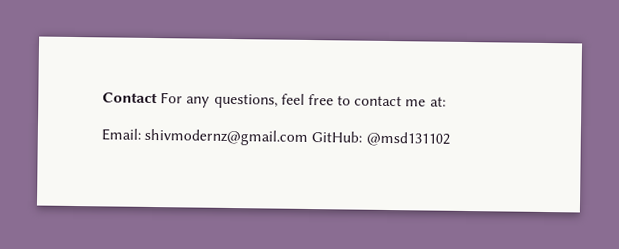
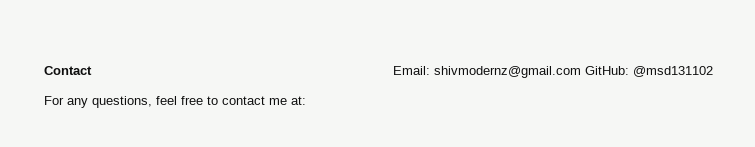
(158, 98) none -> (92, 70) //

